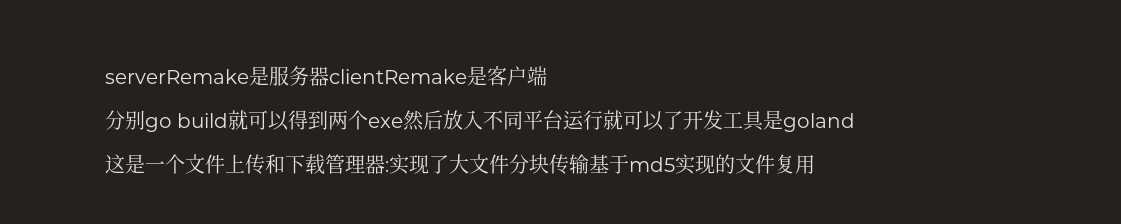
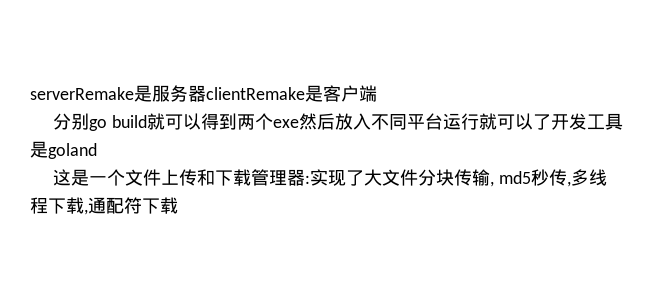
[589,154,815,175] 基于md5实现的文件复用 -> [490,169,608,187] [30,197,178,215] , md5秒传,多线程下载,通配符下载

